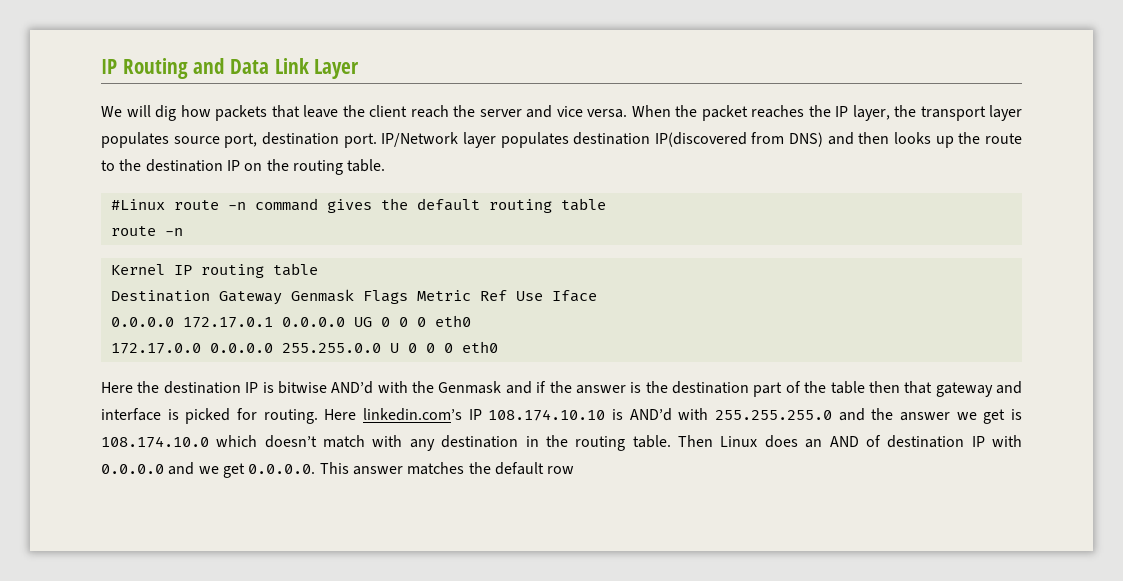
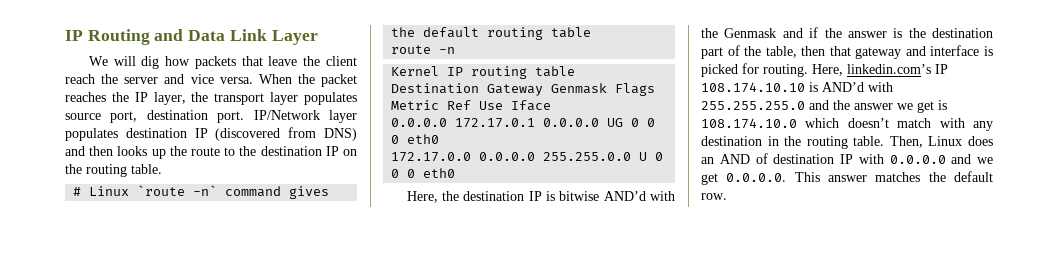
[654,132,747,147] IP(discovered -> [194,128,281,141] IP (discovered
[110,199,246,210] #Linux route -n -> [73,185,218,196] # Linux `route -n`
[101,382,133,393] Here -> [406,191,438,203] Here,
[830,381,865,394] table -> [765,46,797,58] table,
[324,409,357,420] Here -> [812,64,843,76] Here,
[678,435,714,447] Then -> [889,136,923,148] Then,
[547,466,575,474] row -> [701,193,727,200] row.

